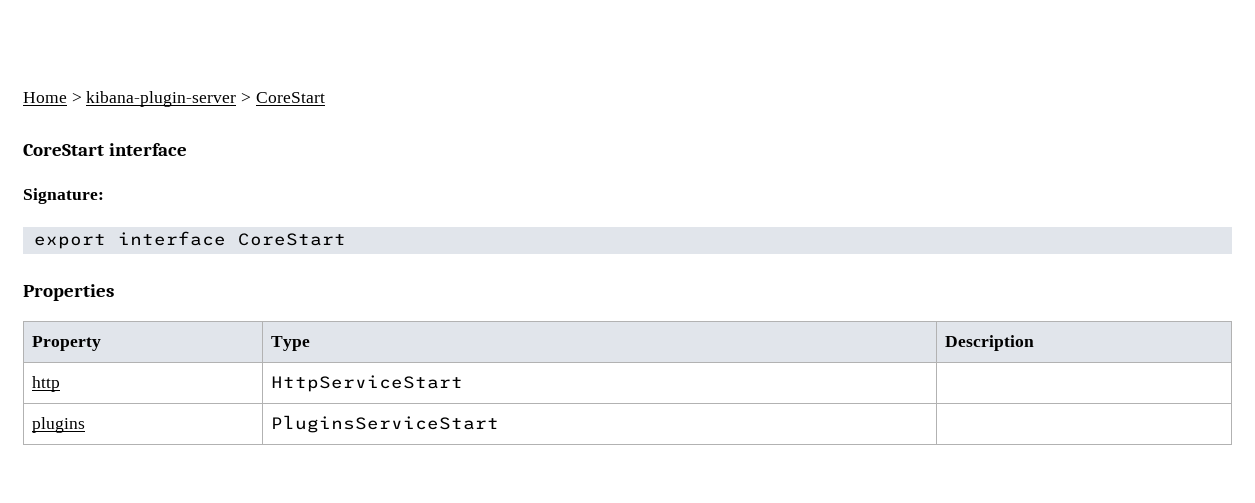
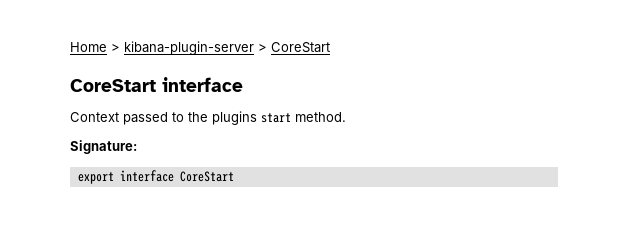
[23,188,104,204] [33,231,346,249] [23,284,114,301] [31,336,101,351] [270,336,310,351] [944,335,1034,351] [31,376,60,392] [270,375,463,392] [31,417,85,433] [270,415,499,433] Signature: // export interface CoreStart // Properties // Property | Type | Description // http | HttpServiceStart | // plugins | PluginsServiceStart | -> [70,111,346,125] [70,140,137,154] [77,170,234,184] Context passed to the plugins start method. // Signature: // export interface CoreStart

